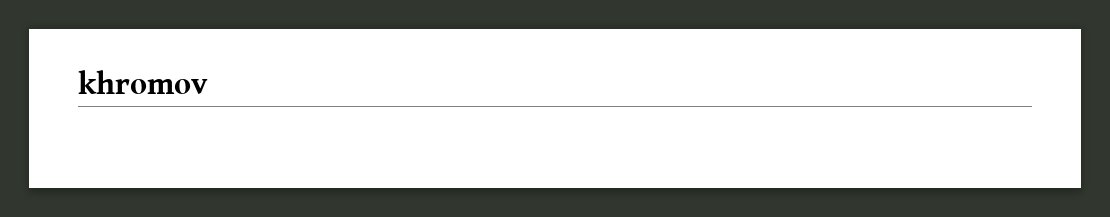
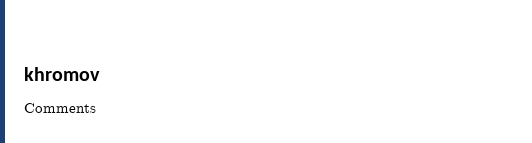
(208, 82) none -> [24,103,96,113] // Comments

